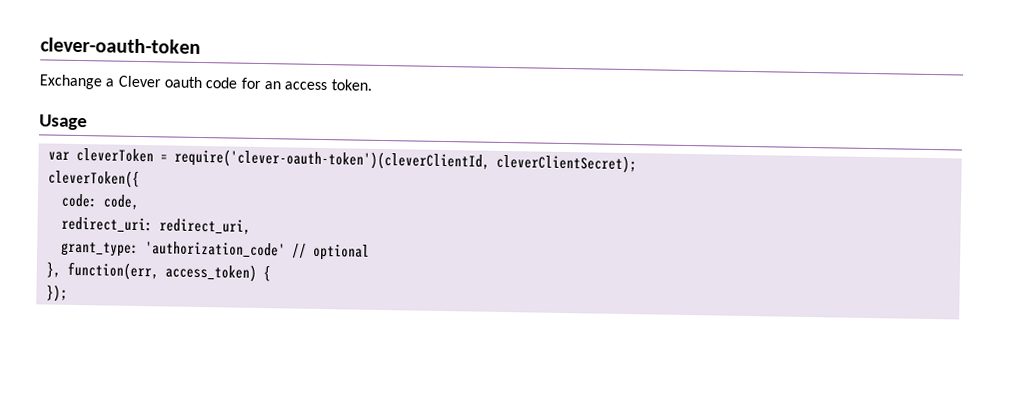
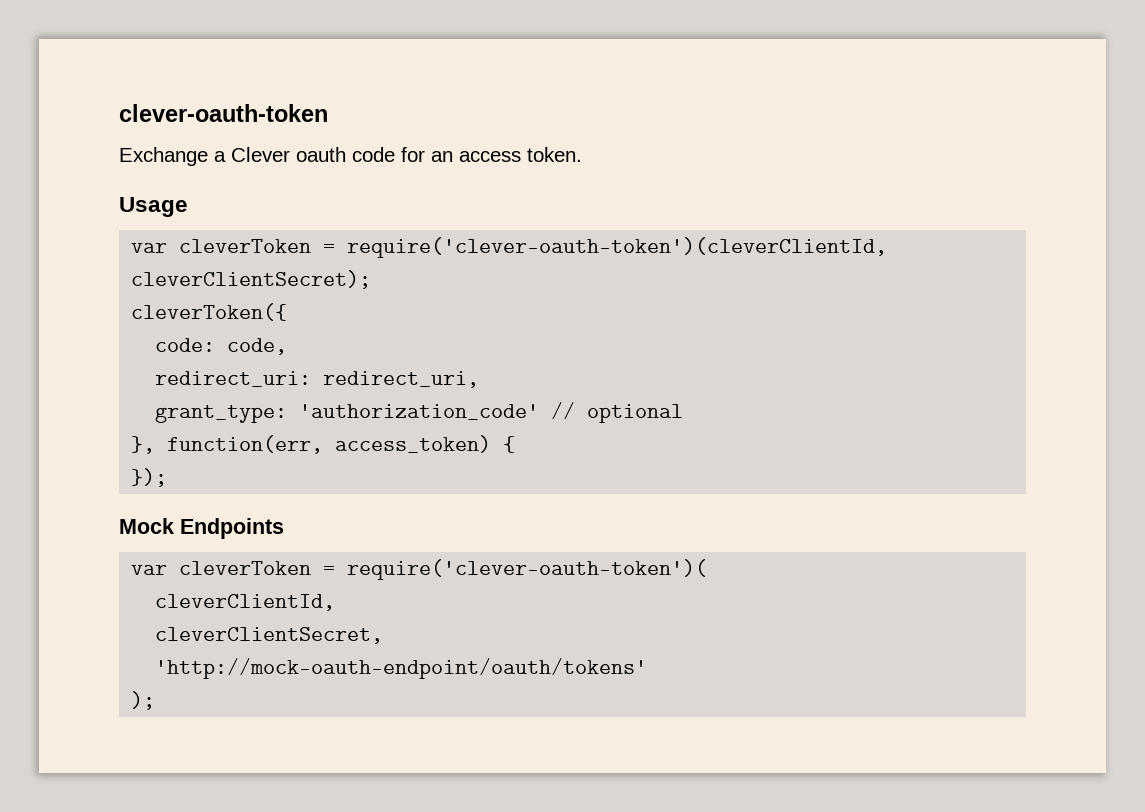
(68, 293) none -> [119,518,284,539] [131,559,708,580] [155,594,336,611] [155,627,384,644] [155,658,648,679] [131,691,156,710] // Mock Endpoints // var cleverToken = require('clever-oauth-token')( // cleverClientId, // cleverClientSecret, // 'http://mock-oauth-endpoint/oauth/tokens' // );

